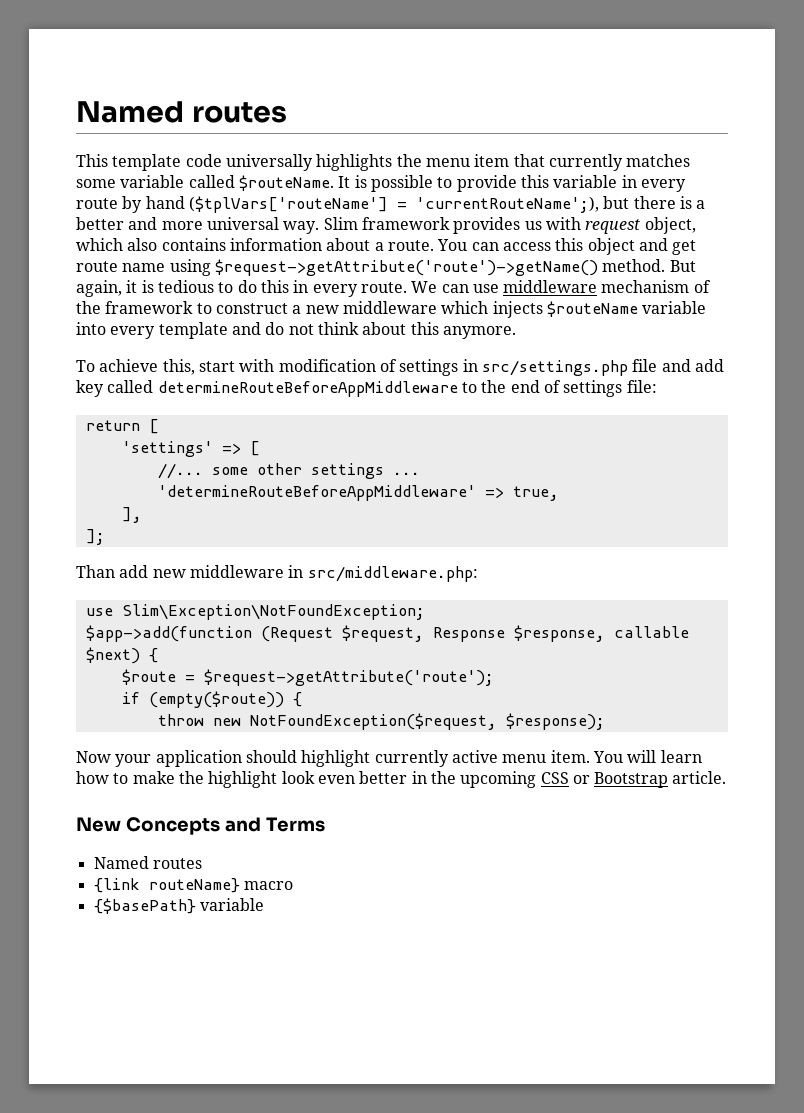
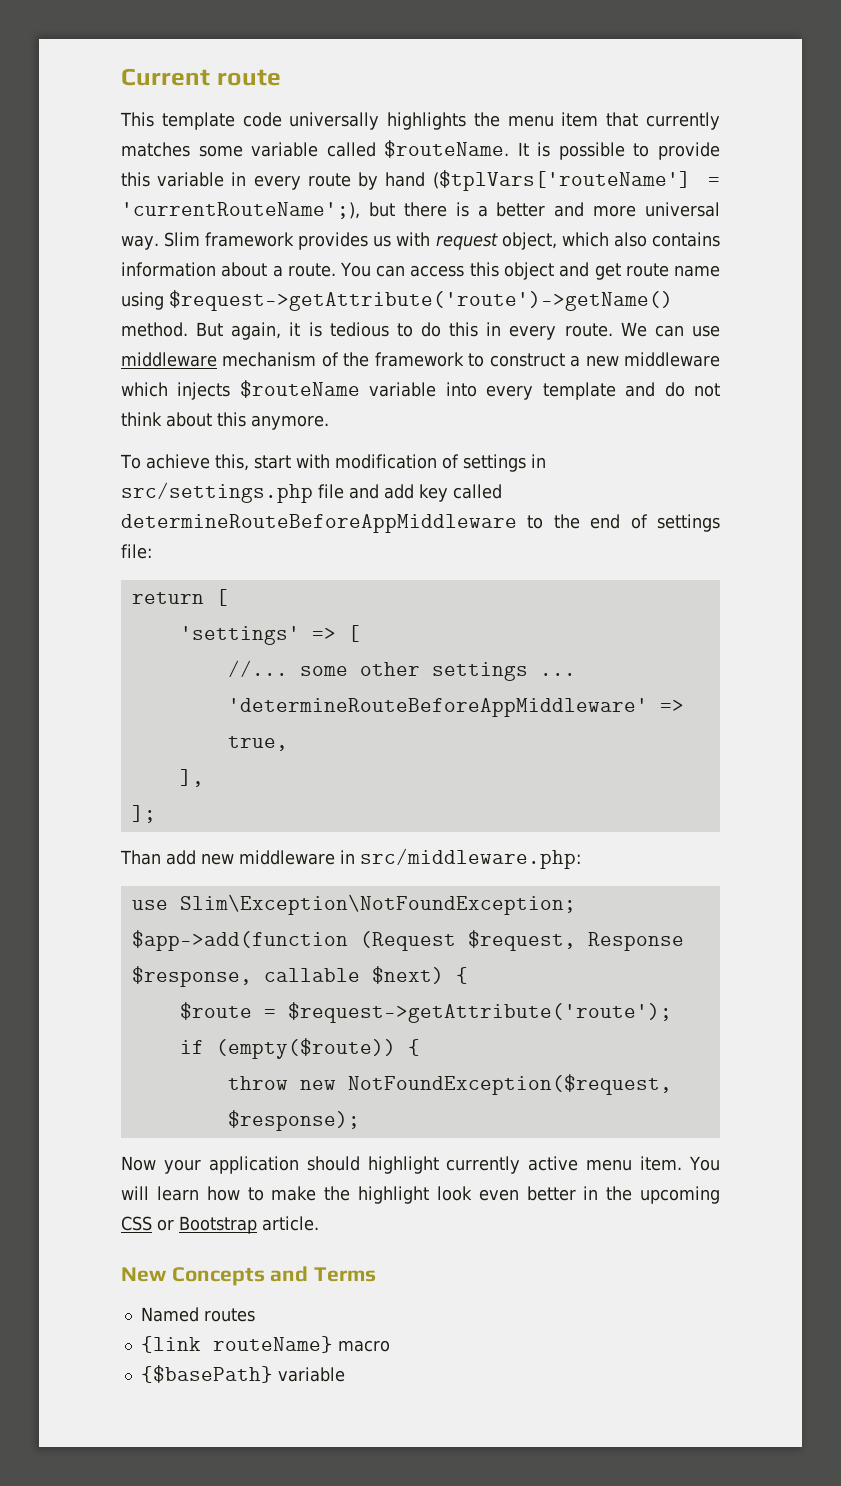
[76,101,287,123] Named routes -> [121,68,281,86] Current route

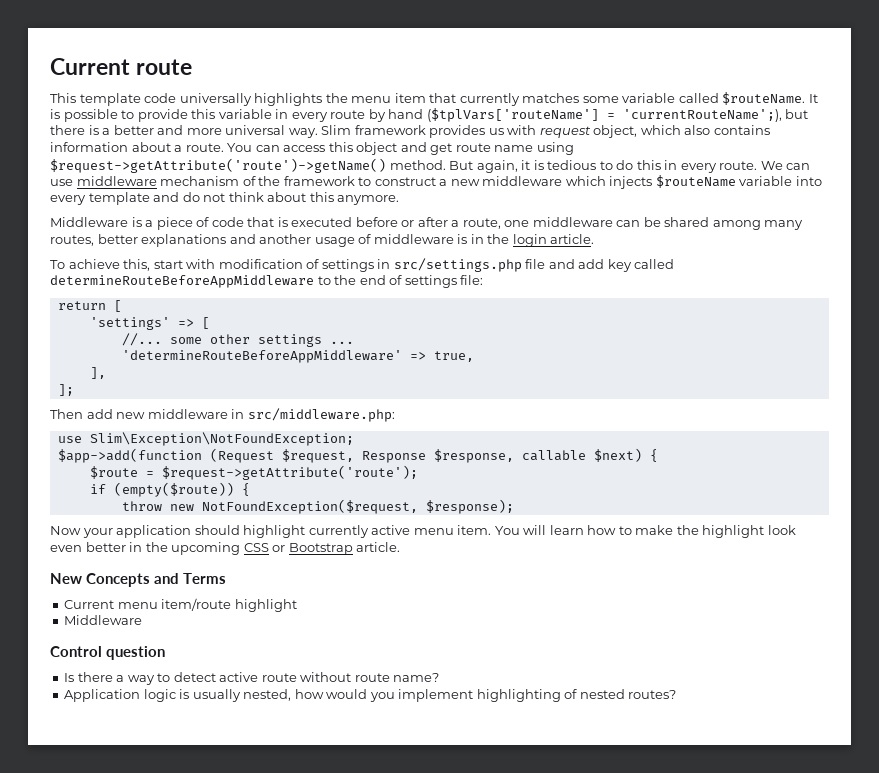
(329, 422) none -> [50,217,804,230] [50,234,595,247] // Middleware is a piece of code that is executed before or after a route, one middleware can be shared among many routes, better explanations and another usage of middleware is in the login article.
[120,850,161,865] Than -> [50,409,83,419] Then
[140,1307,255,1322] [140,1336,390,1353] [140,1365,345,1383] Named routes // {link routeName} macro // {$basePath} variable -> [64,598,297,612] [64,615,143,625] [50,646,165,660] [64,672,440,685] [64,689,677,702] Current menu item/route highlight // Middleware // Control question // Is there a way to detect active route without route name? // Application logic is usually nested, how would you implement highlighting of nested routes?

